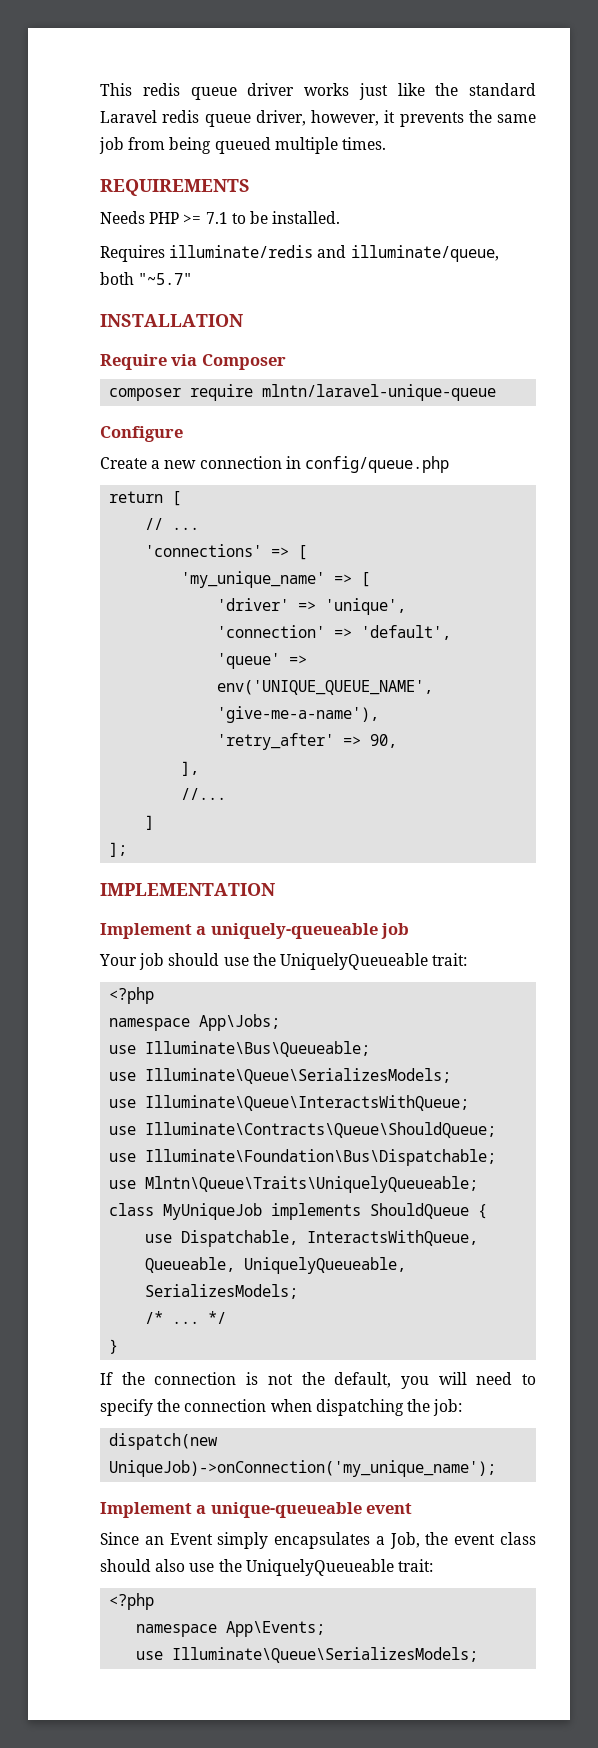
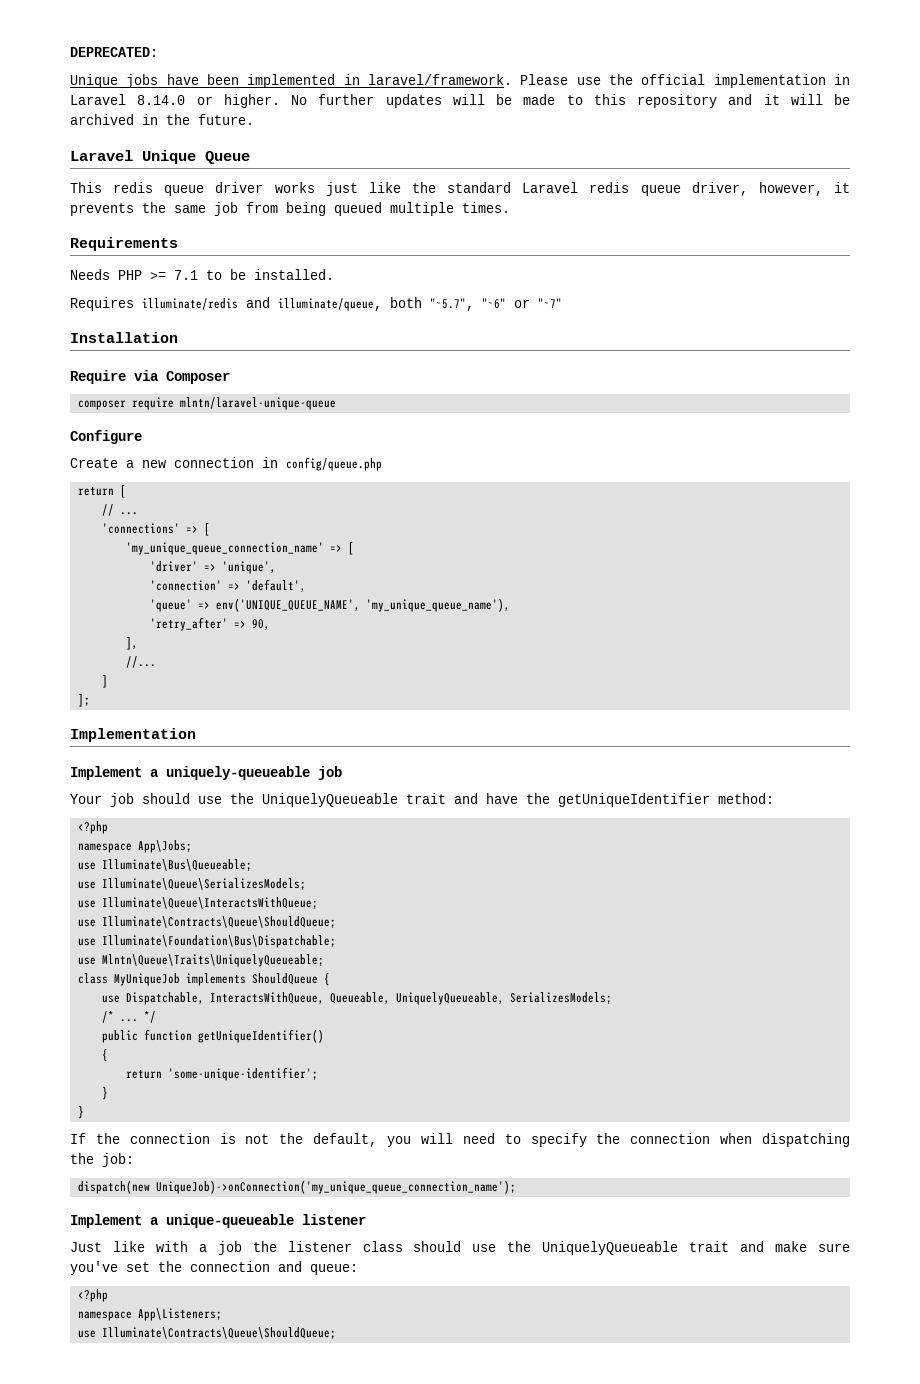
(100, 89) none -> [70,47,158,57] [70,74,851,88] [70,94,850,108] [70,114,254,125] [70,150,250,164] DEPRECATED: // Unique jobs have been implemented in laravel/framework. Please use the official implementation in Laravel 8.14.0 or higher. No further updates will be made to this repository and it will be archived in the future. // Laravel Unique Queue //
[100,179,250,196] REQUIREMENTS -> [70,237,178,251] Requirements
[138,273,193,285] [100,314,243,327] "~5.7" // INSTALLATION -> [430,298,562,311] [70,332,178,343] "~5.7", "~6" or "~7" // Installation
[181,571,326,588] 'my_unique_name' -> [126,542,325,555] 'my_unique_queue_connection_name'
[217,706,380,723] 'give-me-a-name'), -> [366,598,511,612] 'my_unique_queue_name'),
[100,883,275,896] IMPLEMENTATION -> [70,728,196,742] Implementation
[432,953,468,966] trait: -> [406,793,774,807] trait and have the getUniqueIdentifier method:
(227, 1317) none -> [102,1029,325,1043] [102,1048,109,1062] [126,1067,319,1081] [102,1086,109,1100] // public function getUniqueIdentifier() // { // return 'some-unique-identifier'; // }
[109,1460,497,1477] UniqueJob)->onConnection('my_unique_name'); -> [156,1180,517,1194] UniqueJob)->onConnection('my_unique_queue_connection_name');
[366,1503,413,1514] [100,1532,496,1549] event // Since an Event simply encapsulates a Job, the event -> [302,1214,366,1225] [70,1241,352,1255] listener // Just like with a job the listener
[155,1559,433,1576] [109,1593,155,1610] [136,1621,326,1637] [136,1647,479,1663] also use the UniquelyQueueable trait: // <?php // namespace App\Events; // use Illuminate\Queue\SerializesModels; -> [472,1241,850,1255] [70,1261,358,1275] [78,1289,109,1302] [78,1308,223,1321] [78,1327,337,1339] use the UniquelyQueueable trait and make sure you've set the connection and queue: // <?php // namespace App\Listeners; // use Illuminate\Contracts\Queue\ShouldQueue;

